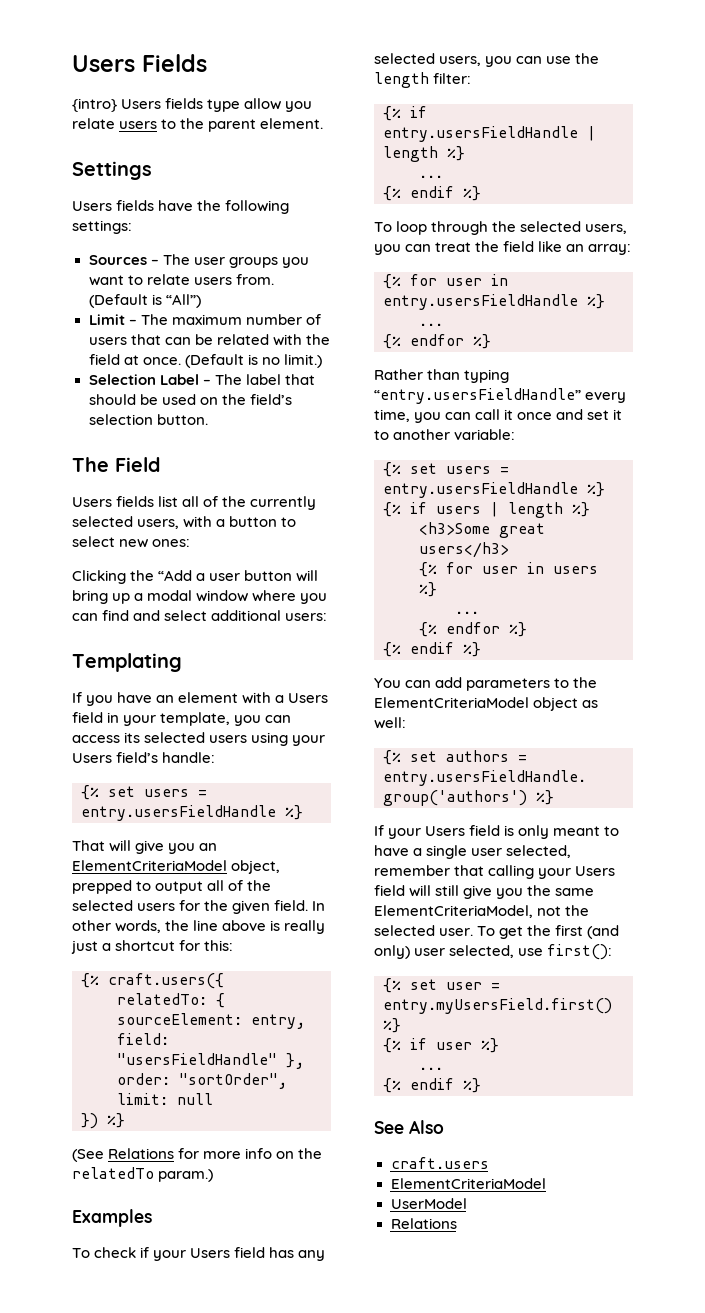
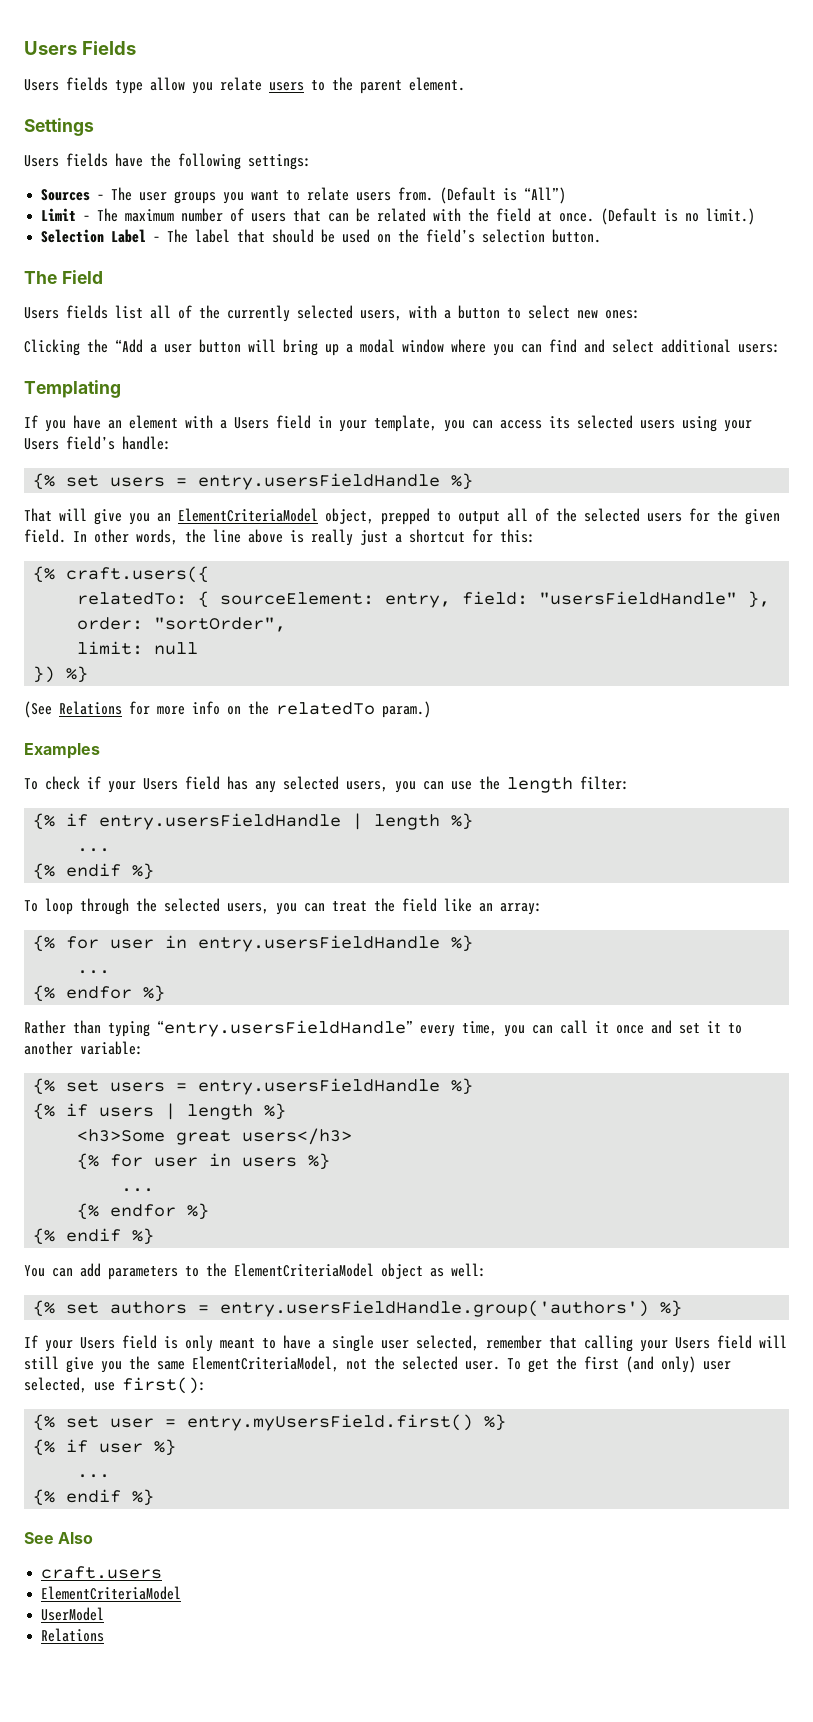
[72,98,117,112] {intro} -> (136, 48) none

